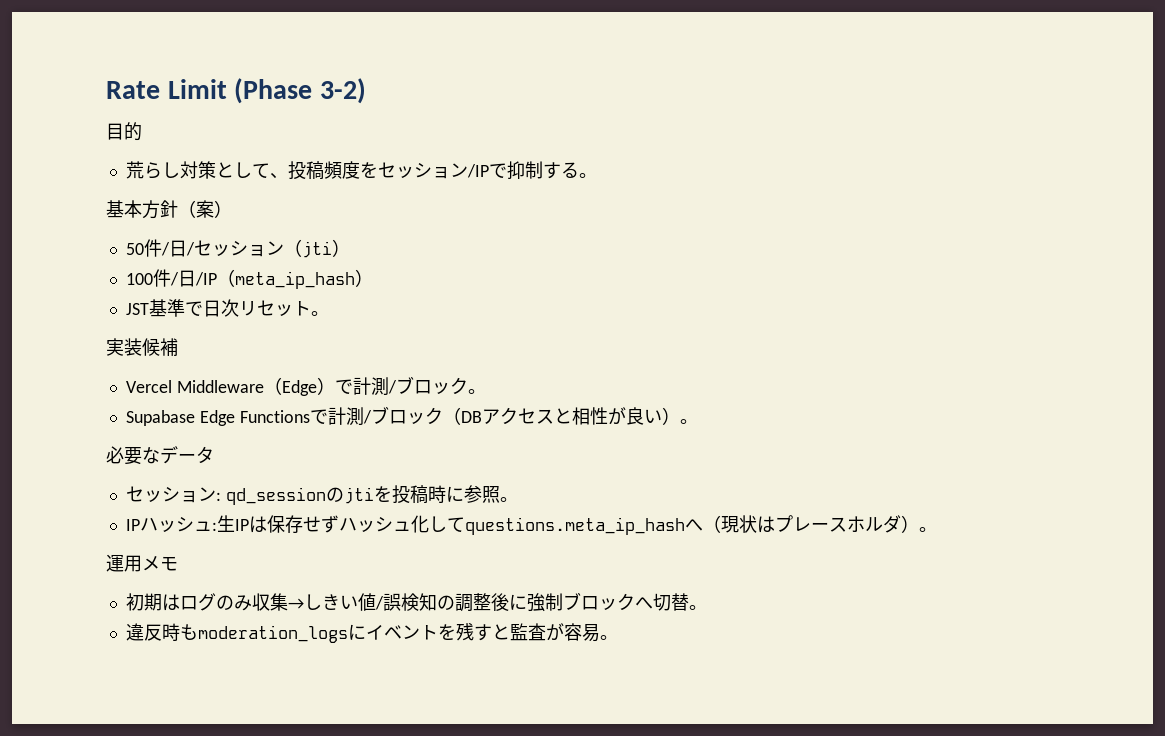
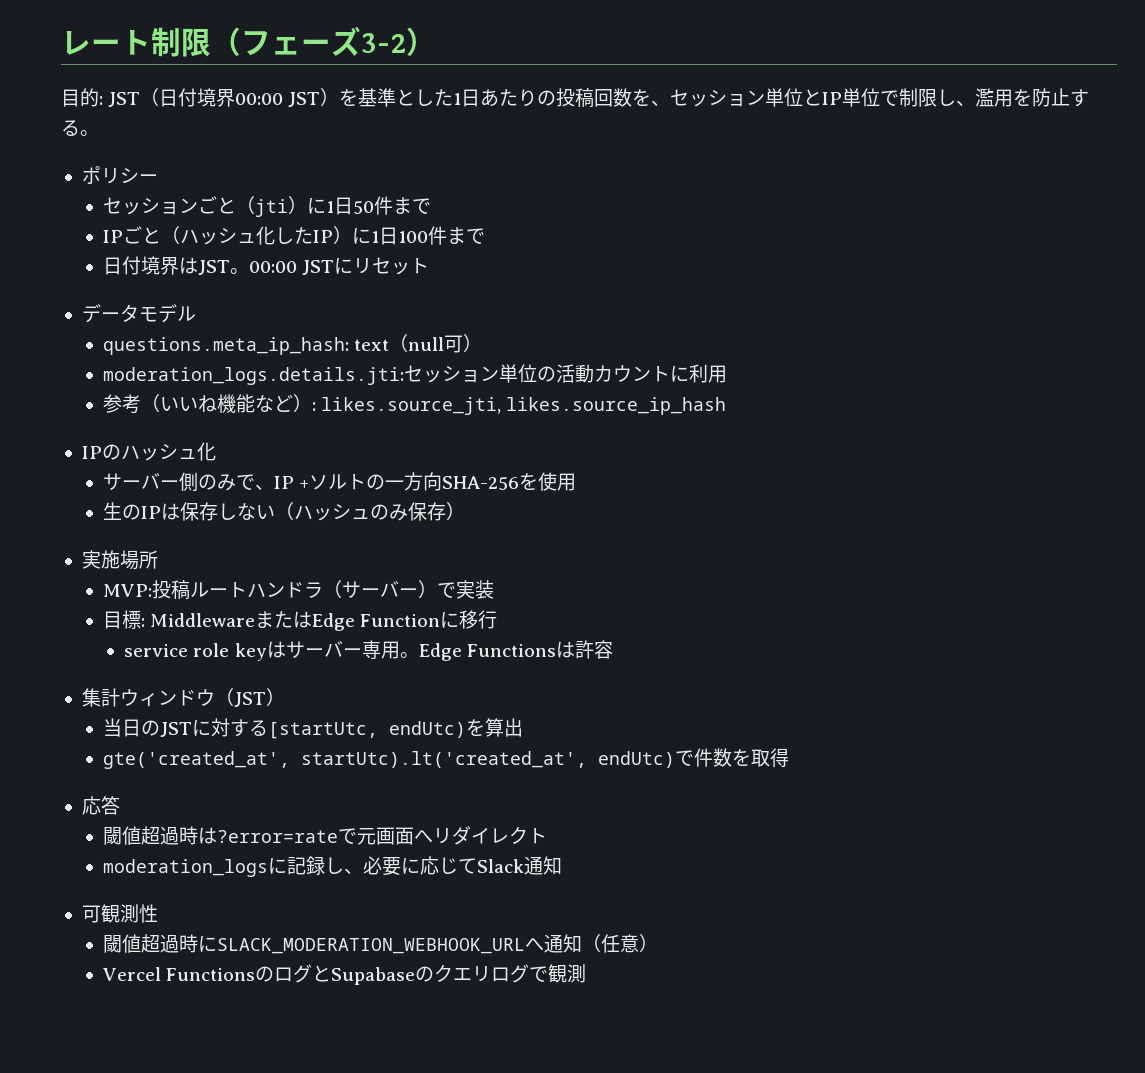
[106,78,366,104] [106,122,142,141] [125,161,597,180] [106,200,232,219] [125,239,350,258] [125,269,373,289] [125,299,329,317] [106,338,178,356] [125,376,486,396] [125,406,698,426] [106,446,214,465] [125,485,518,505] [125,515,937,535] [106,554,178,572] [125,592,707,612] [125,623,618,643] Rate Limit (Phase 3-2) // 目的 // 荒らし対策として、投稿頻度をセッション/IPで抑制する。 // 基本方針（案） // 50件/日/セッション（jti） // 100件/日/IP（meta_ip_hash） // JST基準で日次リセット。 // 実装候補 // Vercel Middleware（Edge）で計測/ブロック。 // Supabase Edge Functionsで計測/ブロック（DBアクセスと相性が良い）。 // 必要なデータ // セッション: qd_sessionのjtiを投稿時に参照。 // IPハッシュ:生IPは保存せずハッシュ化してquestions.meta_ip_hashへ（現状はプレースホルダ）。 // 運用メモ // 初期はログのみ収集→しきい値/誤検知の調整後に強制ブロックへ切替。 // 違反時もmoderation_logsにイベントを残すと監査が容易。 -> [61,26,436,57] [61,88,1090,108] [61,120,99,136] [81,166,158,184] [103,196,432,217] [103,226,486,245] [103,256,430,275] [81,304,196,323] [103,334,483,355] [103,364,728,385] [103,394,727,415] [81,442,216,461] [103,472,577,491] [103,502,466,521] [81,550,158,570] [103,580,495,600] [103,610,498,631] [124,640,613,661] [81,688,285,707] [103,718,524,739] [103,748,790,769] [81,796,120,815] [103,826,548,845] [103,856,563,877] [81,904,158,923] [103,934,659,954] [103,964,587,985] レート制限（フェーズ3-2） // 目的: JST（日付境界00:00 JST）を基準とした1日あたりの投稿回数を、セッション単位とIP単位で制限し、濫用を防止する。 // ポリシー // セッションごと（jti）に1日50件まで // IPごと（ハッシュ化したIP）に1日100件まで // 日付境界はJST。00:00 JSTにリセット // データモデル // questions.meta_ip_hash: text（null可） // moderation_logs.details.jti:セッション単位の活動カウントに利用 // 参考（いいね機能など）: likes.source_jti, likes.source_ip_hash // IPのハッシュ化 // サーバー側のみで、IP +ソルトの一方向SHA-256を使用 // 生のIPは保存しない（ハッシュのみ保存） // 実施場所 // MVP:投稿ルートハンドラ（サーバー）で実装 // 目標: MiddlewareまたはEdge Functionに移行 // service role keyはサーバー専用。Edge Functionsは許容 // 集計ウィンドウ（JST） // 当日のJSTに対する[startUtc, endUtc)を算出 // gte('created_at', startUtc).lt('created_at', endUtc)で件数を取得 // 応答 // 閾値超過時は?error=rateで元画面へリダイレクト // moderation_logsに記録し、必要に応じてSlack通知 // 可観測性 // 閾値超過時にSLACK_MODERATION_WEBHOOK_URLへ通知（任意） // Vercel FunctionsのログとSupabaseのクエリログで観測

